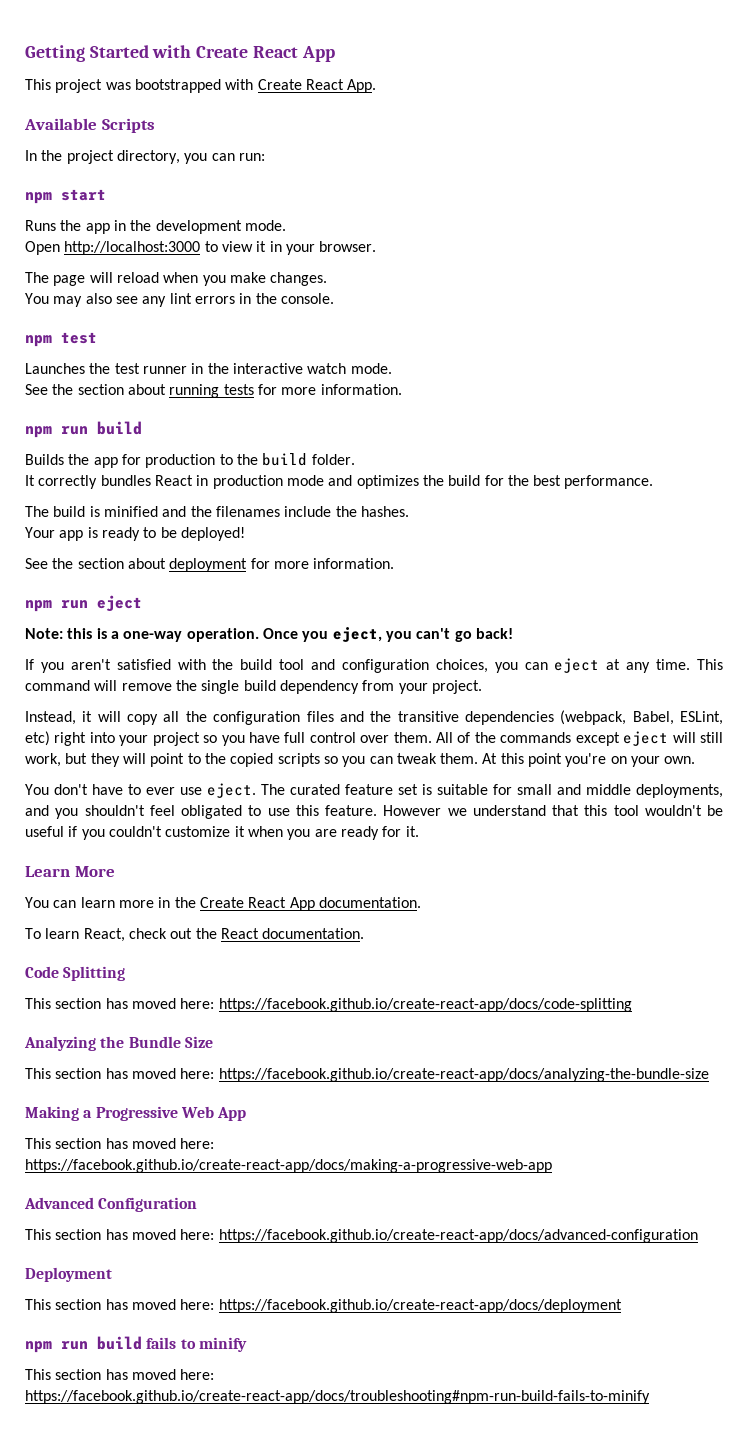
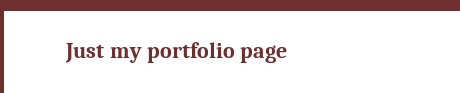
[25,45,335,62] [25,79,377,93] [24,118,155,133] [25,150,265,164] [25,189,106,204] [25,220,286,234] [25,241,377,255] [25,272,328,286] [25,293,334,307] [25,332,97,347] [25,363,392,374] [25,384,402,398] [25,421,142,438] [25,453,355,468] [25,475,654,489] [25,506,409,517] [25,527,245,541] [25,558,395,572] [25,595,142,612] [25,627,513,642] [25,658,723,673] [25,680,482,694] [25,710,723,725] [25,731,724,746] [25,753,696,767] [25,783,723,798] [25,805,723,819] [25,826,419,840] [25,866,115,877] [25,897,421,911] [25,928,365,942] [25,966,126,981] [25,998,632,1012] [24,1036,213,1051] [25,1068,709,1082] [25,1106,247,1121] [25,1138,215,1149] [25,1159,552,1173] [24,1197,198,1212] [25,1229,698,1243] [25,1267,112,1282] [25,1299,622,1313] [25,1336,247,1353] [25,1369,215,1380] [25,1390,650,1404] Getting Started with Create React App // This project was bootstrapped with Create React App. // Available Scripts // In the project directory, you can run: // npm start // Runs the app in the development mode. // Open http://localhost:3000 to view it in your browser. // The page will reload when you make changes. // You may also see any lint errors in the console. // npm test // Launches the test runner in the interactive watch mode. // See the section about running tests for more information. // npm run build // Builds the app for production to the build folder. // It correctly bundles React in production mode and optimizes the build for the best performance. // The build is minified and the filenames include the hashes. // Your app is ready to be deployed! // See the section about deployment for more information. // npm run eject // Note: this is a one-way operation. Once you eject, you can't go back! // If you aren't satisfied with the build tool and configuration choices, you can eject at any time. This command will remove the single build dependency from your project. // Instead, it will copy all the configuration files and the transitive dependencies (webpack, Babel, ESLint, etc) right into your project so you have full control over them. All of the commands except eject will still work, but they will point to the copied scripts so you can tweak them. At this point you're on your own. // You don't have to ever use eject. The curated feature set is suitable for small and middle deployments, and you shouldn't feel obligated to use this feature. However we understand that this tool wouldn't be useful if you couldn't customize it when you are ready for it. // Learn More // You can learn more in the Create React App documentation. // To learn React, check out the React documentation. // Code Splitting // This section has moved here: https://facebook.github.io/create-react-app/docs/code-splitting // Analyzing the Bundle Size // This section has moved here: https://facebook.github.io/create-react-app/docs/analyzing-the-bundle-size // Making a Progressive Web App // This section has moved here: https://facebook.github.io/create-react-app/docs/making-a-progressive-web-app // Advanced Configuration // This section has moved here: https://facebook.github.io/create-react-app/docs/advanced-configuration // Deployment // This section has moved here: https://facebook.github.io/create-react-app/docs/deployment // npm run build fails to minify // This section has moved here: https://facebook.github.io/create-react-app/docs/troubleshooting#npm-run-build-fails-to-minify -> [65,42,288,63] Just my portfolio page

